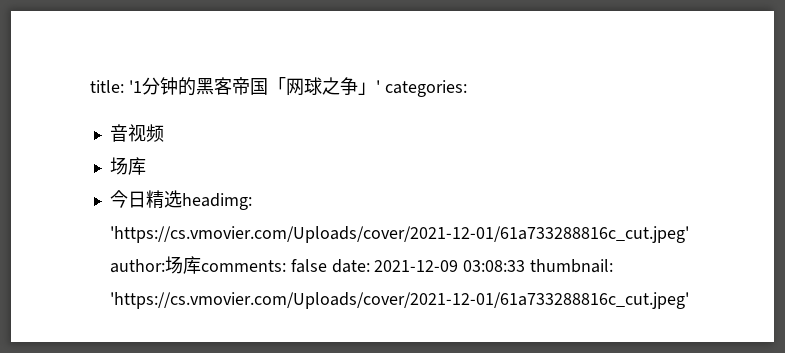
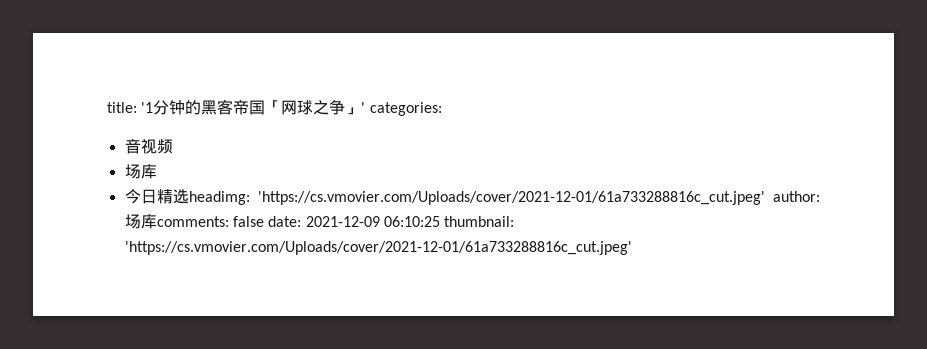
[463,260,526,272] 03:08:33 -> [383,216,440,227] 06:10:25

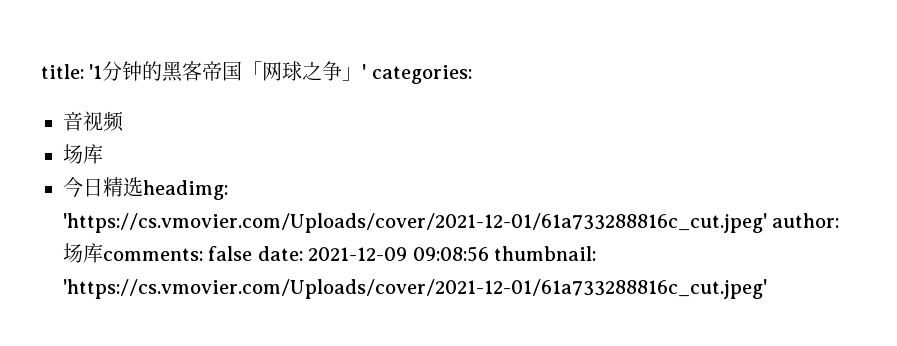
[383,216,440,227] 06:10:25 -> [412,246,489,262] 09:08:56

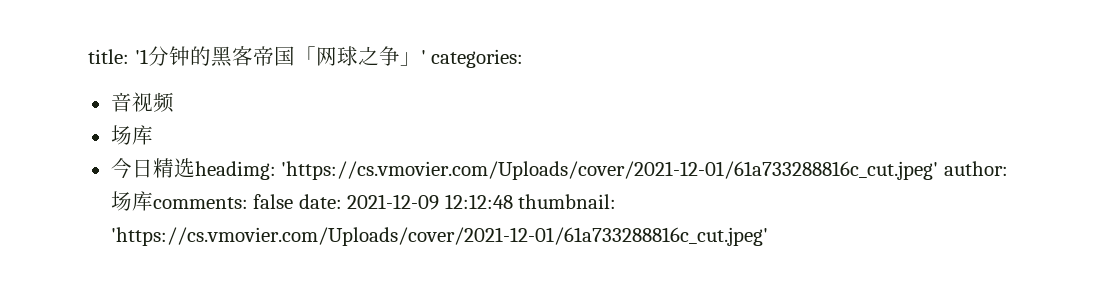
[412,246,489,262] 09:08:56 -> [444,194,513,209] 12:12:48

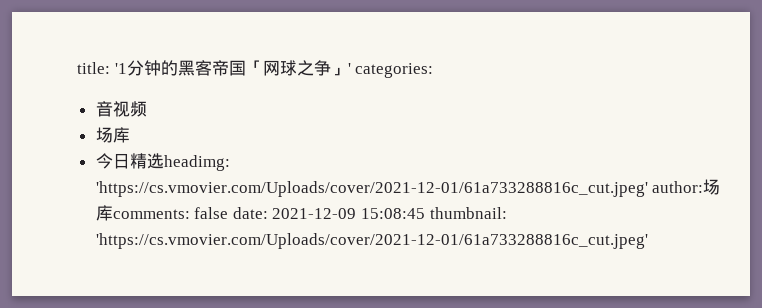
[444,194,513,209] 12:12:48 -> [361,208,426,219] 15:08:45

